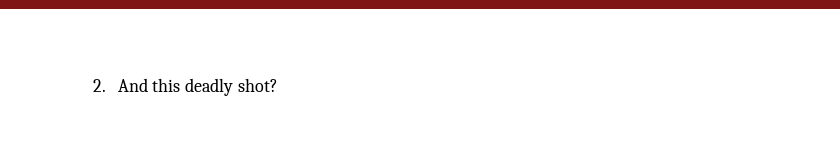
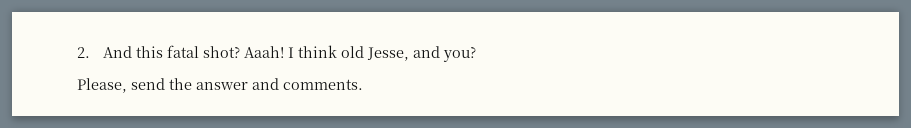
[185,78,278,96] deadly shot? -> [167,45,477,62] [77,78,363,93] fatal shot? Aaah! I think old Jesse, and you? // Please, send the answer and comments.

